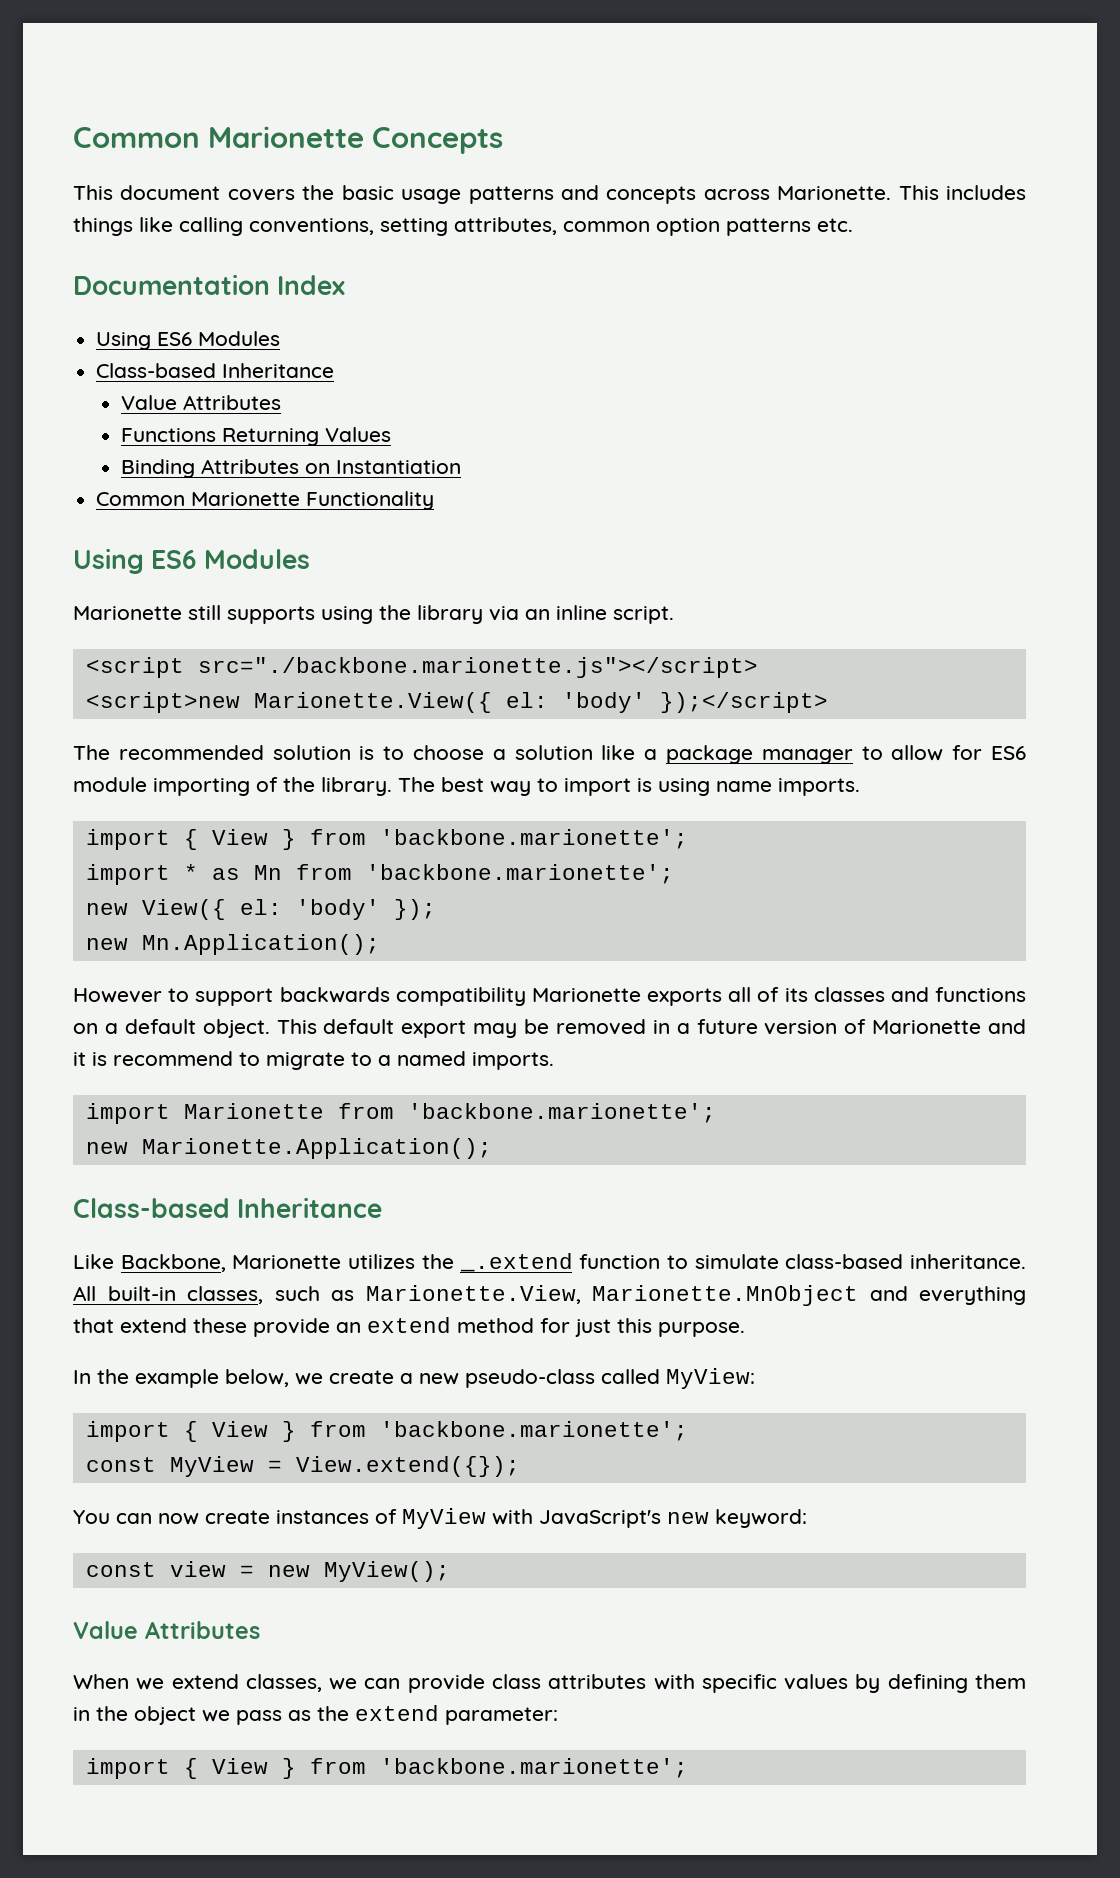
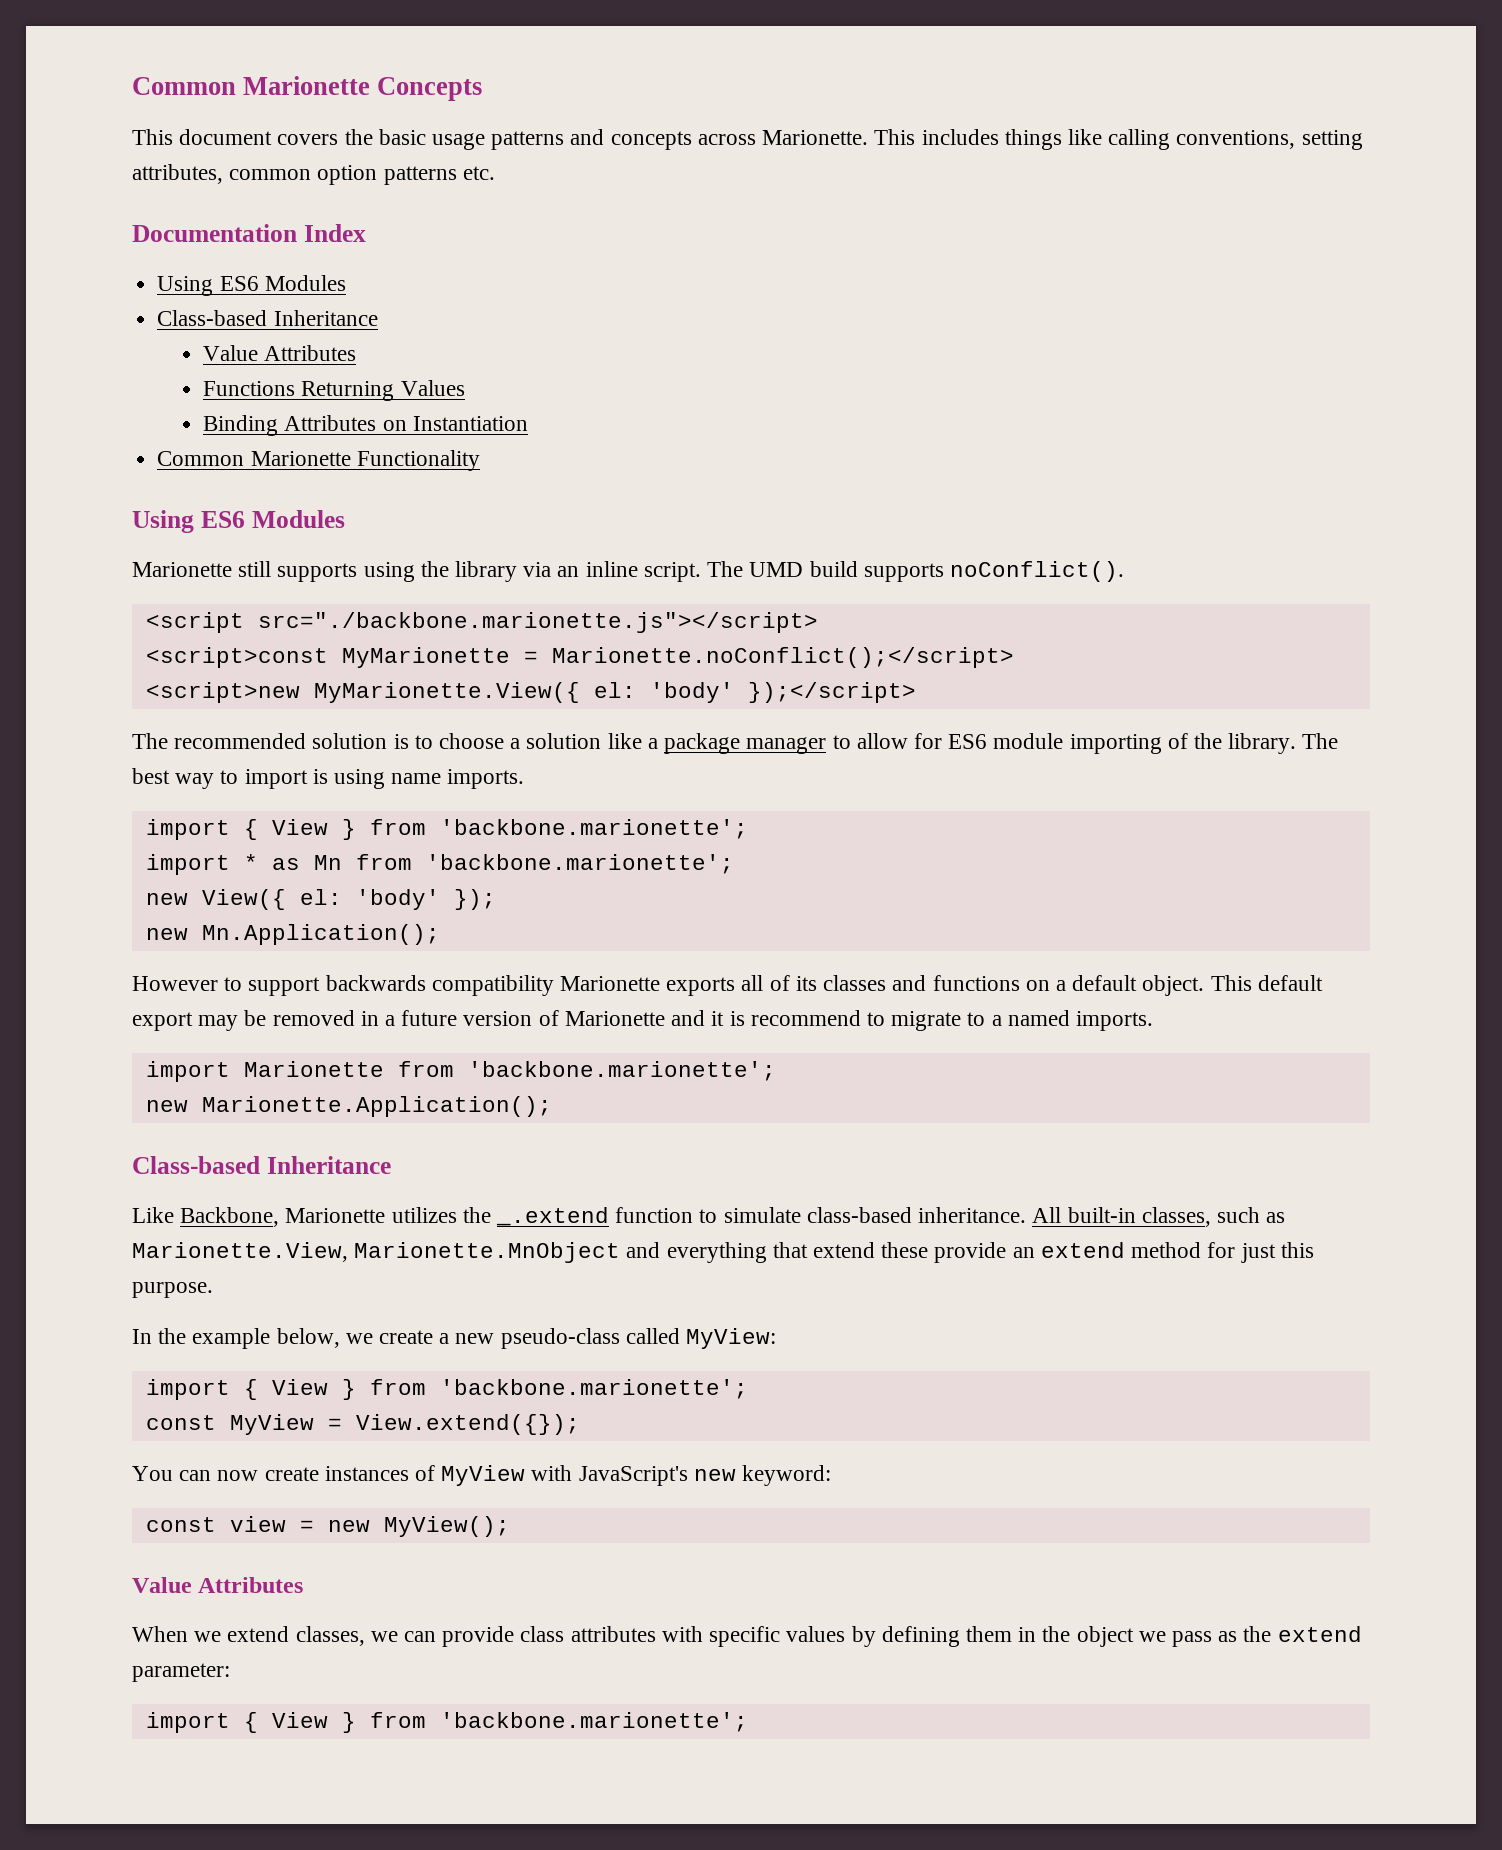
[85,657,758,678] // <script src="./backbone.marionette.js"></script> -> [707,561,1124,582] [145,612,818,633] [145,647,1014,668] The UMD build supports noConflict(). // <script src="./backbone.marionette.js"></script> // <script>const MyMarionette = Marionette.noConflict();</script>
[253,692,492,713] Marionette.View({ -> [313,682,580,703] MyMarionette.View({

